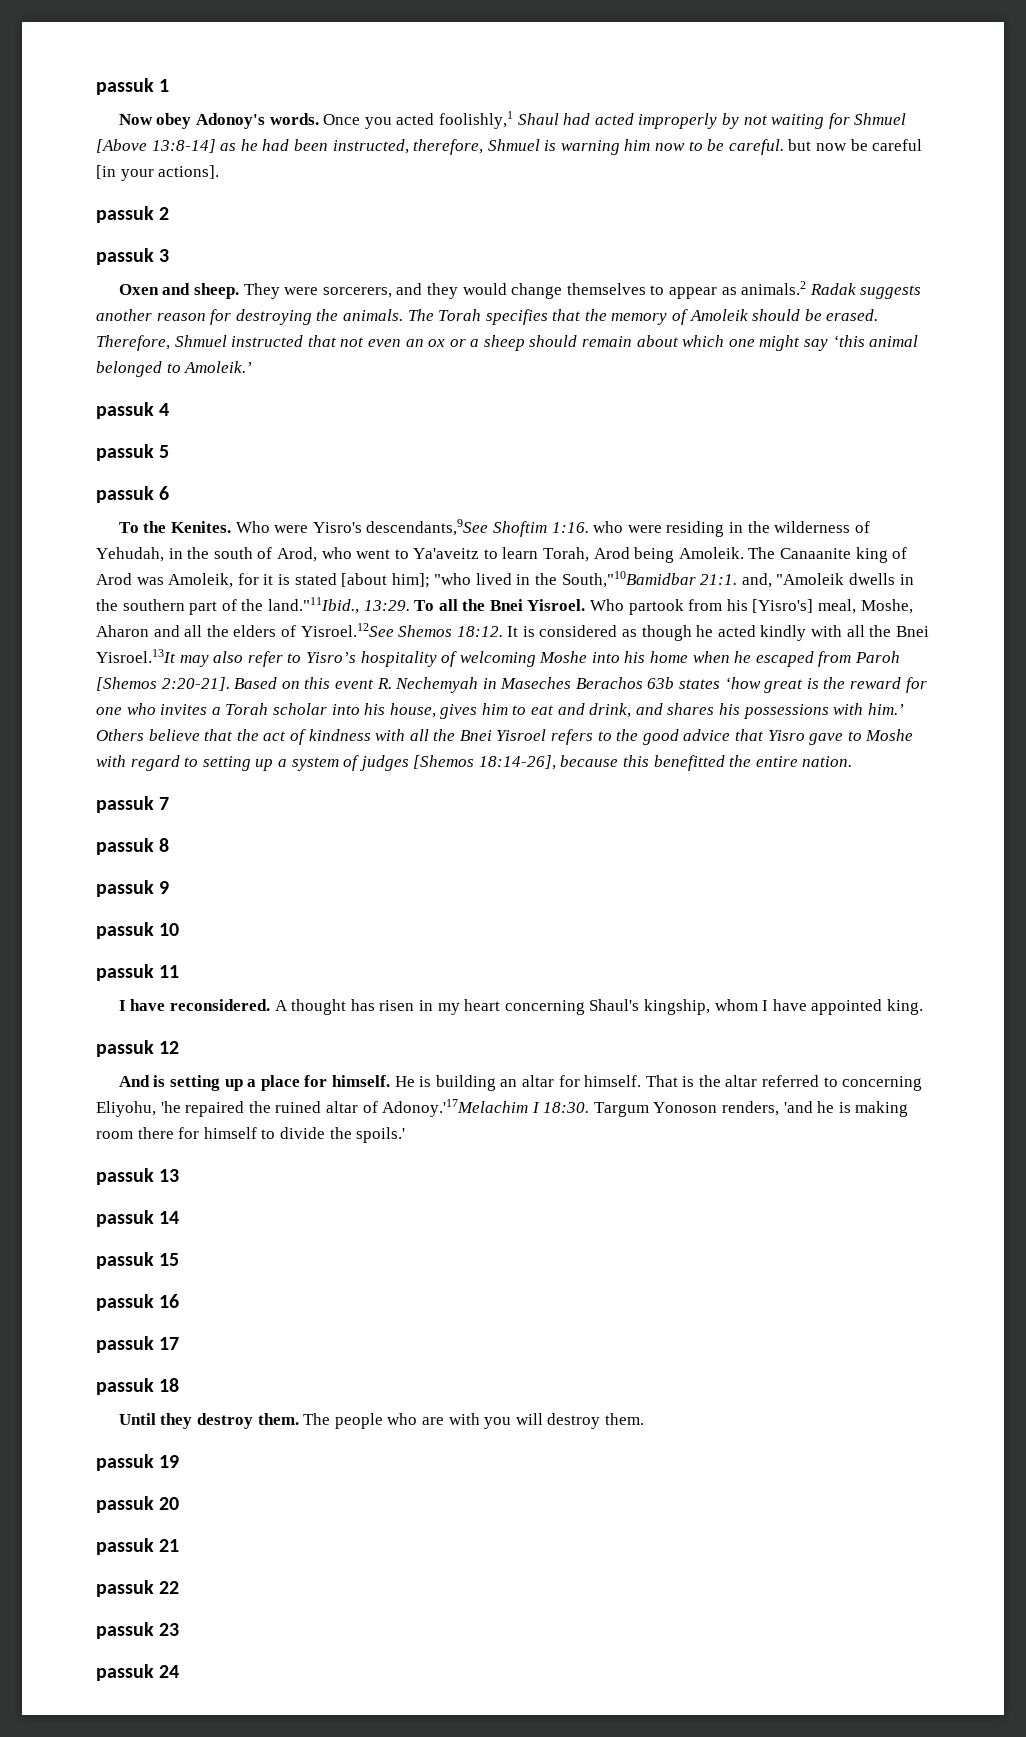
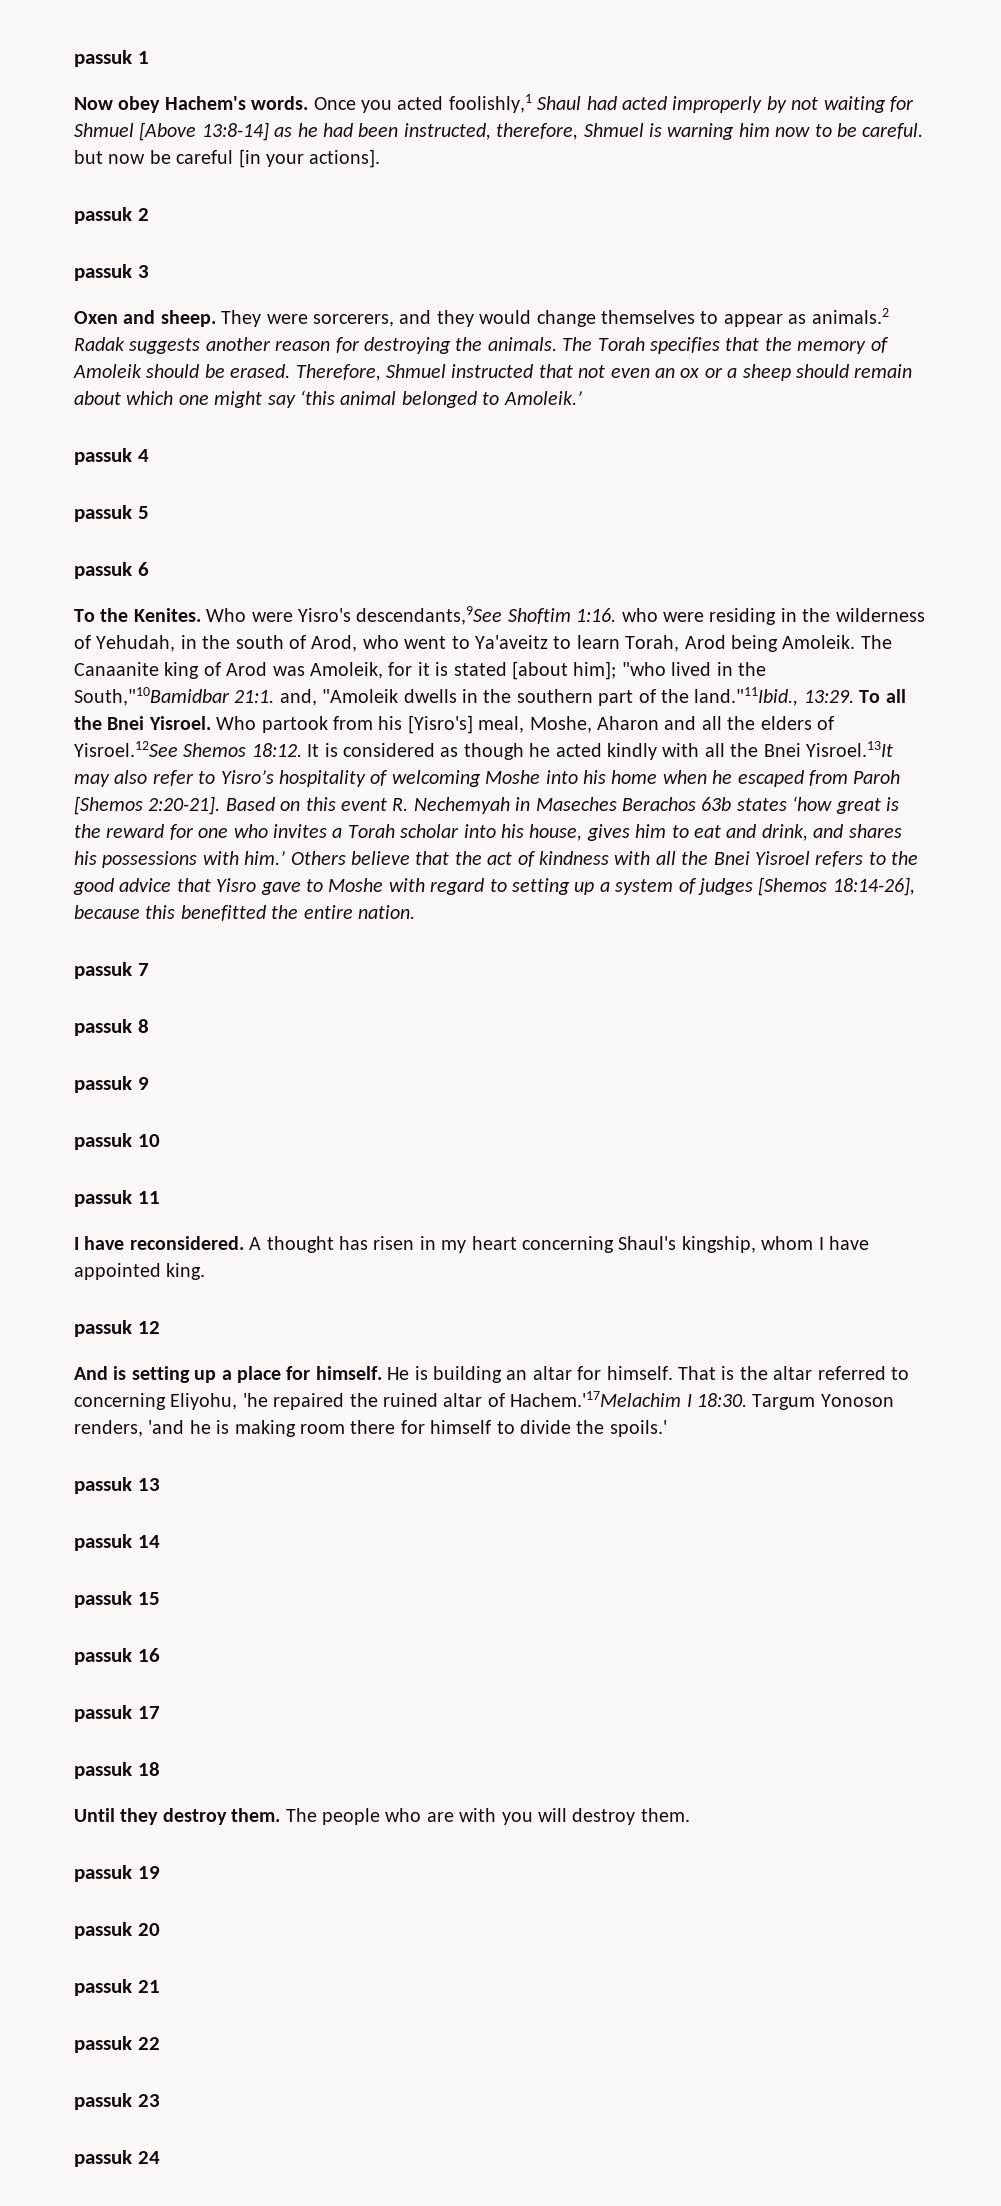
[196,113,266,129] Adonoy's -> [164,96,246,110] Hachem's
[382,1099,529,1117] Adonoy.'17Melachim -> [510,1391,682,1407] Hachem.'17Melachim

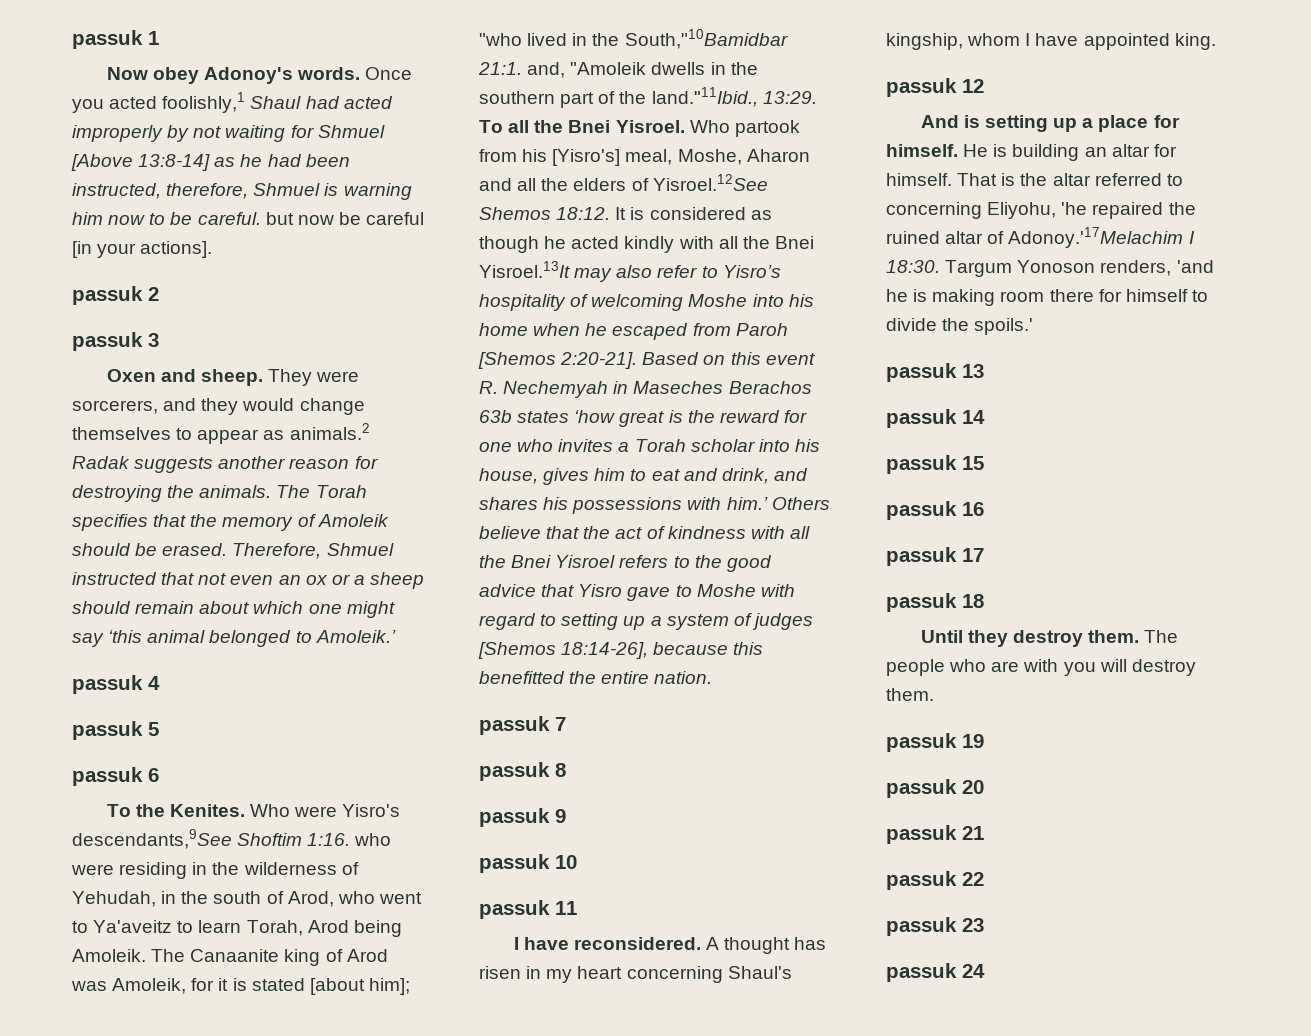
[164,96,246,110] Hachem's -> [203,67,293,84] Adonoy's
[510,1391,682,1407] Hachem.'17Melachim -> [1008,227,1184,248] Adonoy.'17Melachim

